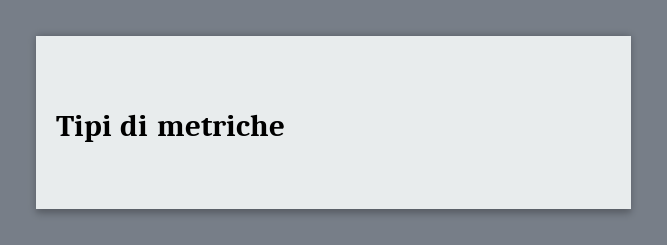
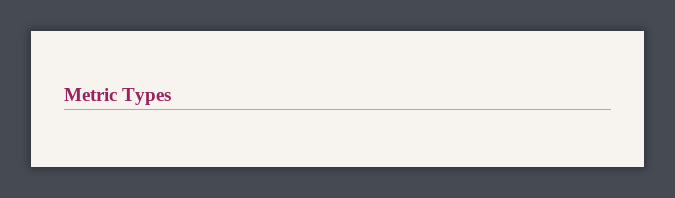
[56,114,285,142] Tipi di metriche -> [64,88,172,105] Metric Types

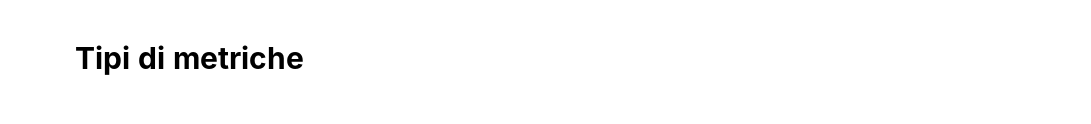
[64,88,172,105] Metric Types -> [75,45,305,75] Tipi di metriche

